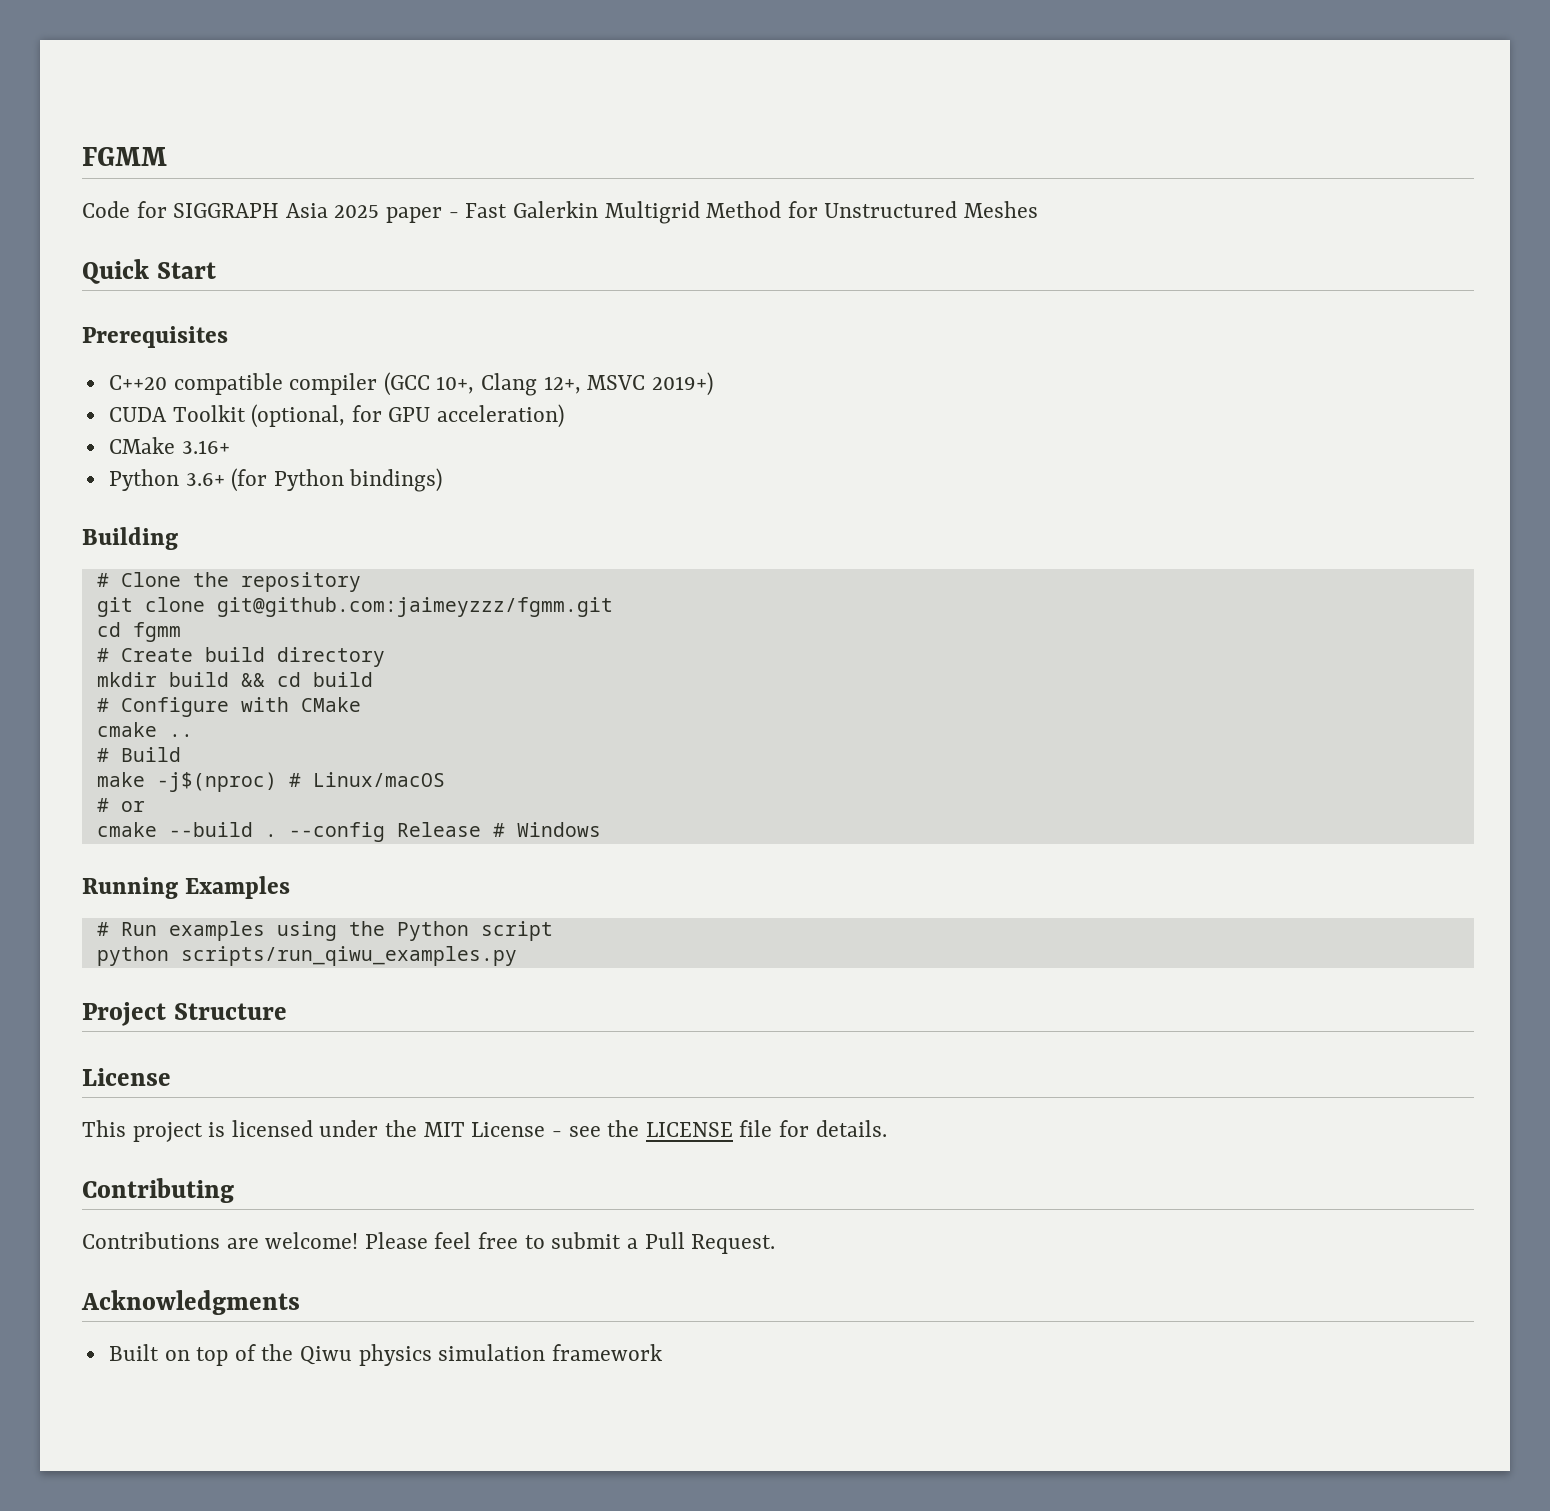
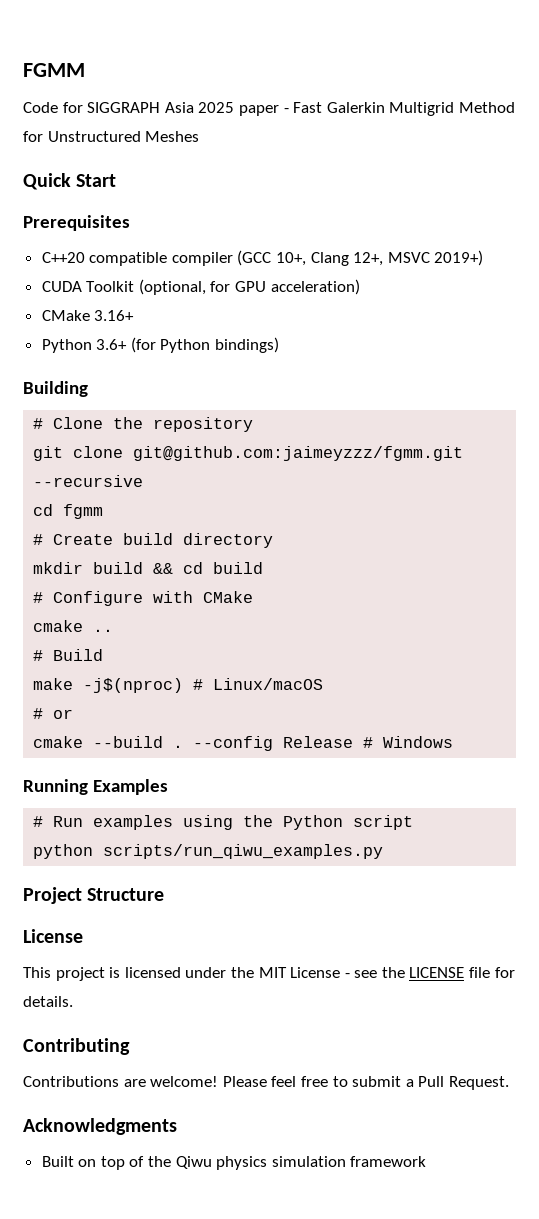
(613, 607) none -> [33,475,144,487] --recursive

